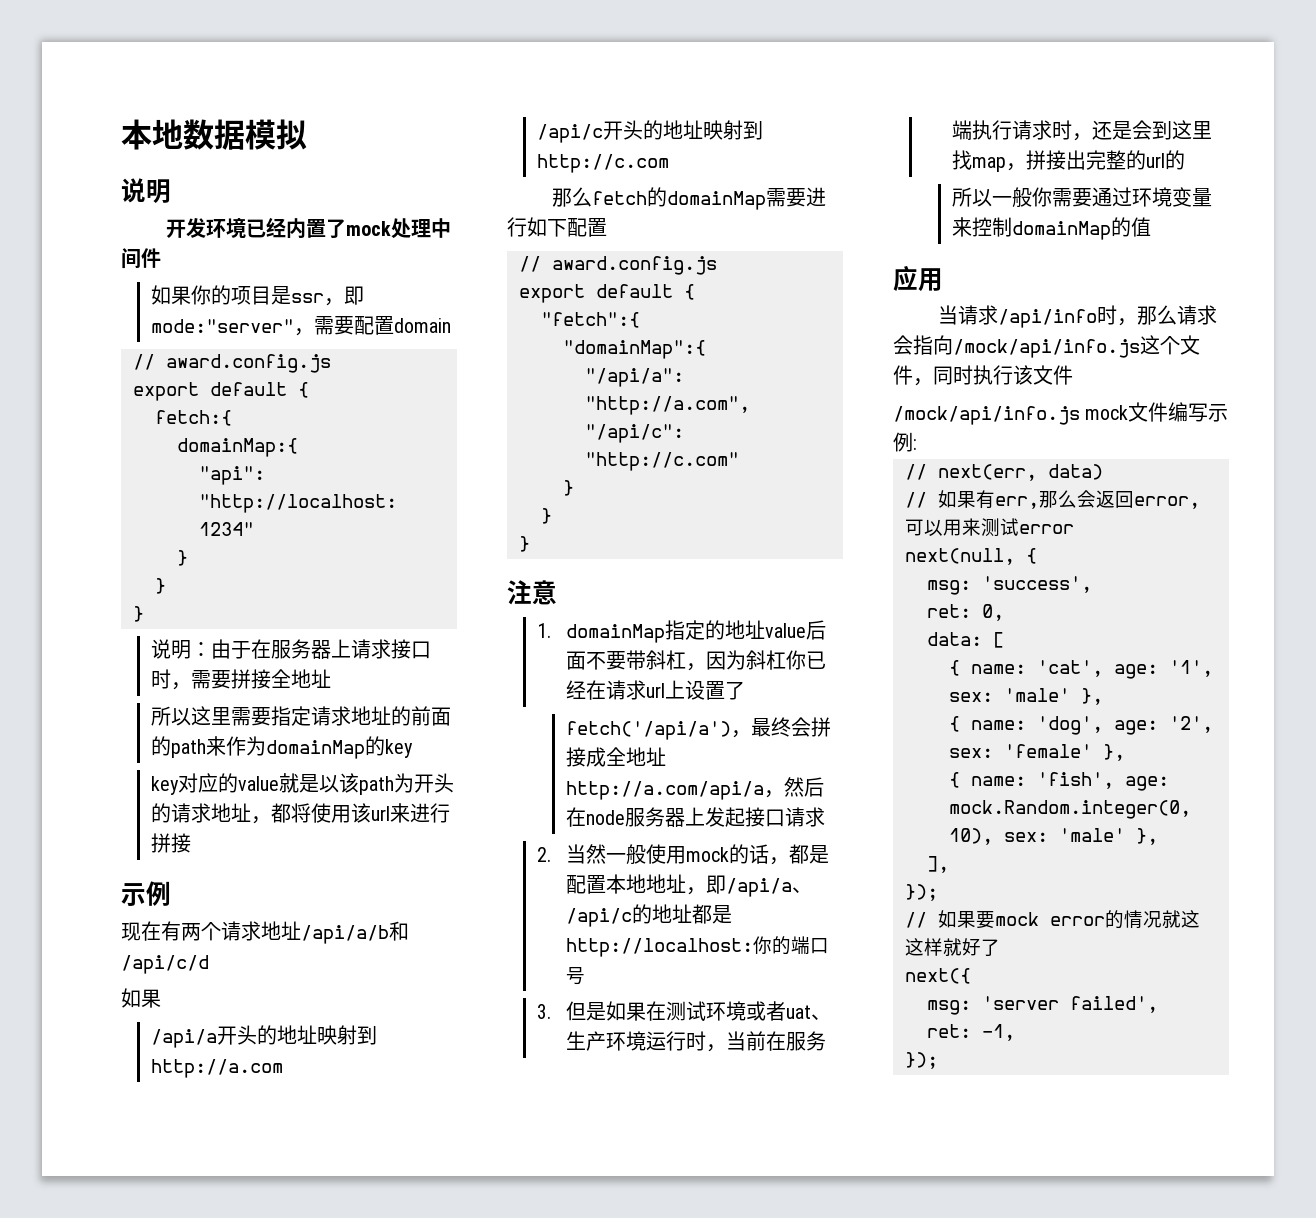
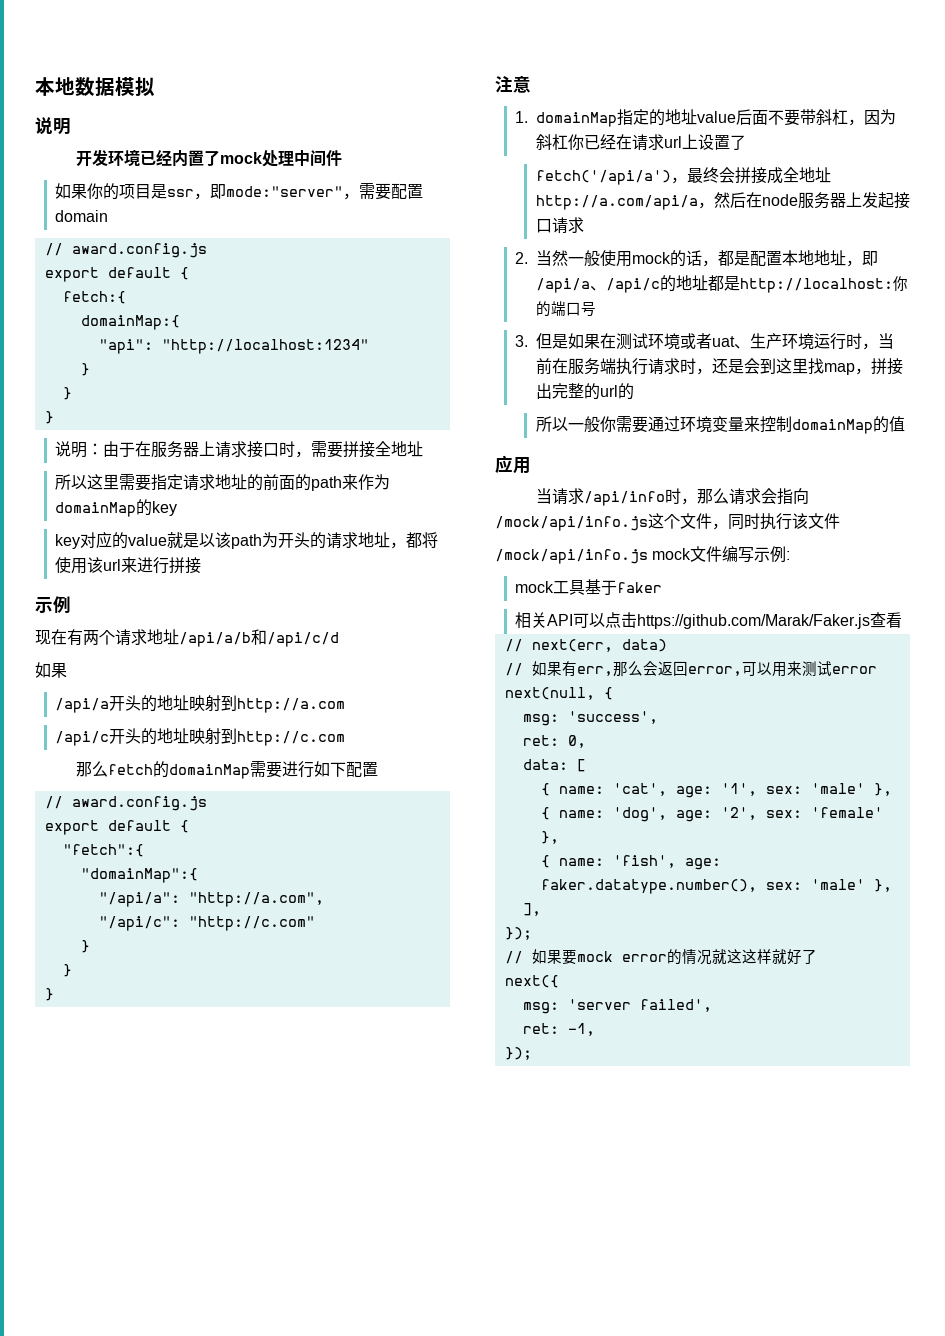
(917, 444) none -> [515,579,663,595] [515,612,903,629] // mock工具基于faker // 相关API可以点击https://github.com/Marak/Faker.js查看
[949,800,1191,819] [949,828,993,845] mock.Random.integer(0, 10), -> [540,879,757,894] faker.datatype.number(),

